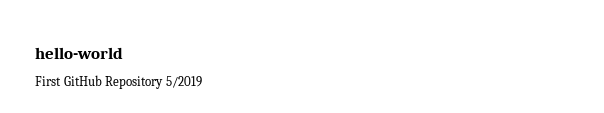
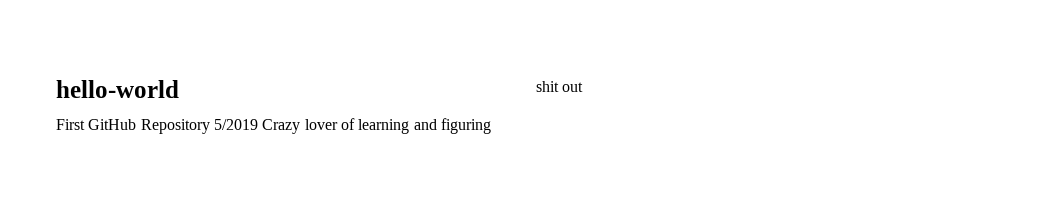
(202, 82) none -> [262,118,491,134] [536,81,584,92] Crazy lover of learning and figuring shit out

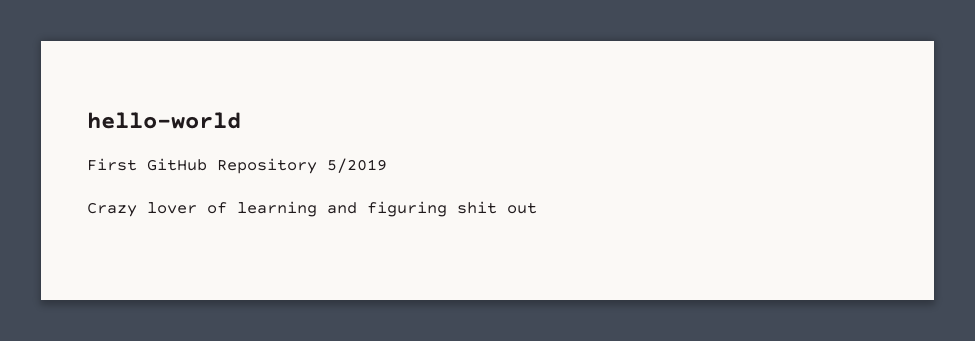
(258, 124) none -> (387, 165) //

